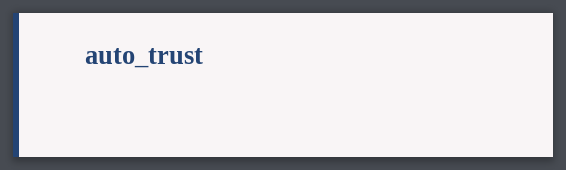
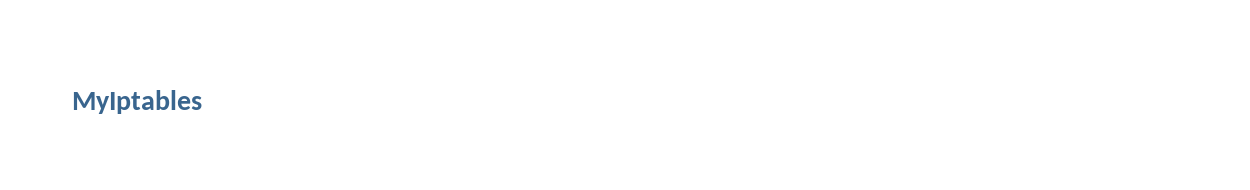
[85,48,203,68] auto_trust -> [72,90,202,114] MyIptables

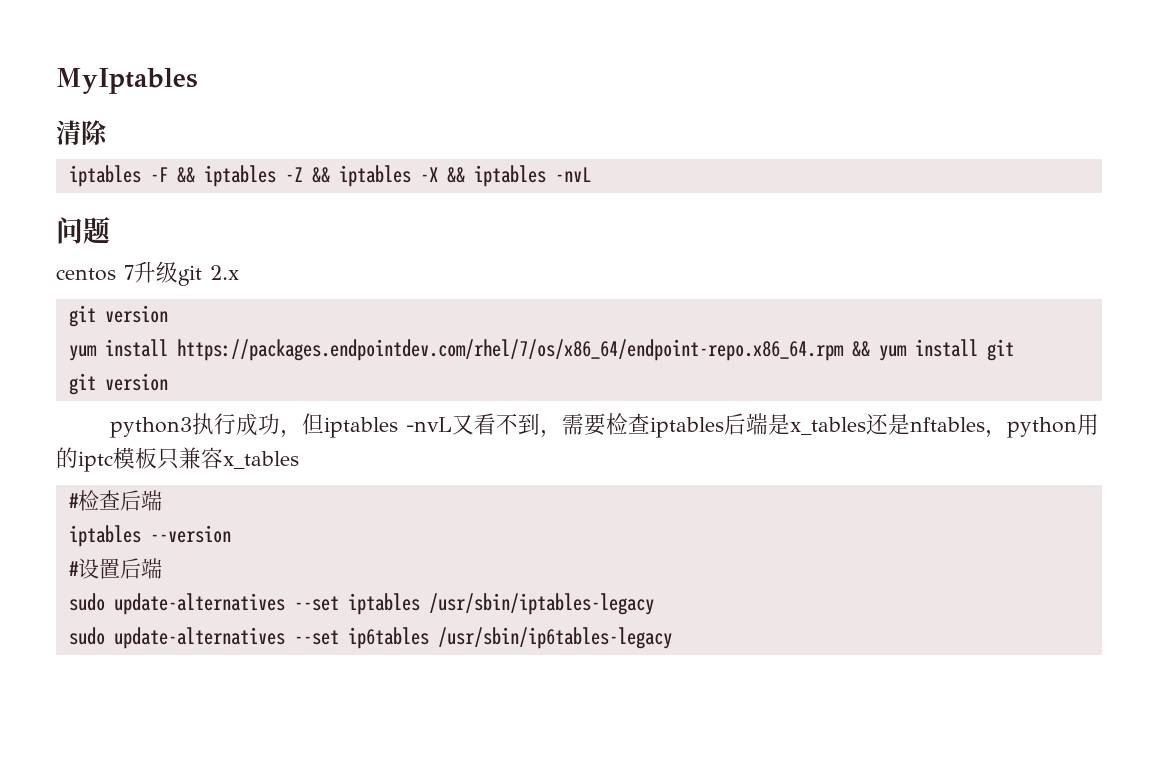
(202, 102) none -> [56,120,108,146] [68,165,591,187] [56,216,110,244] [56,261,239,286] [68,305,168,327] [68,339,1014,361] [68,373,168,395] [110,413,1100,438] [56,447,299,472] [68,490,162,511] [68,525,231,547] [68,558,162,579] [68,593,654,615] [68,627,672,649] // 清除 // iptables -F && iptables -Z && iptables -X && iptables -nvL // 问题 // centos 7升级git 2.x // git version // yum install https://packages.endpointdev.com/rhel/7/os/x86_64/endpoint-repo.x86_64.rpm && yum install git // git version // python3执行成功，但iptables -nvL又看不到，需要检查iptables后端是x_tables还是nftables，python用的iptc模板只兼容x_tables // #检查后端 // iptables --version // #设置后端 // sudo update-alternatives --set iptables /usr/sbin/iptables-legacy // sudo update-alternatives --set ip6tables /usr/sbin/ip6tables-legacy

